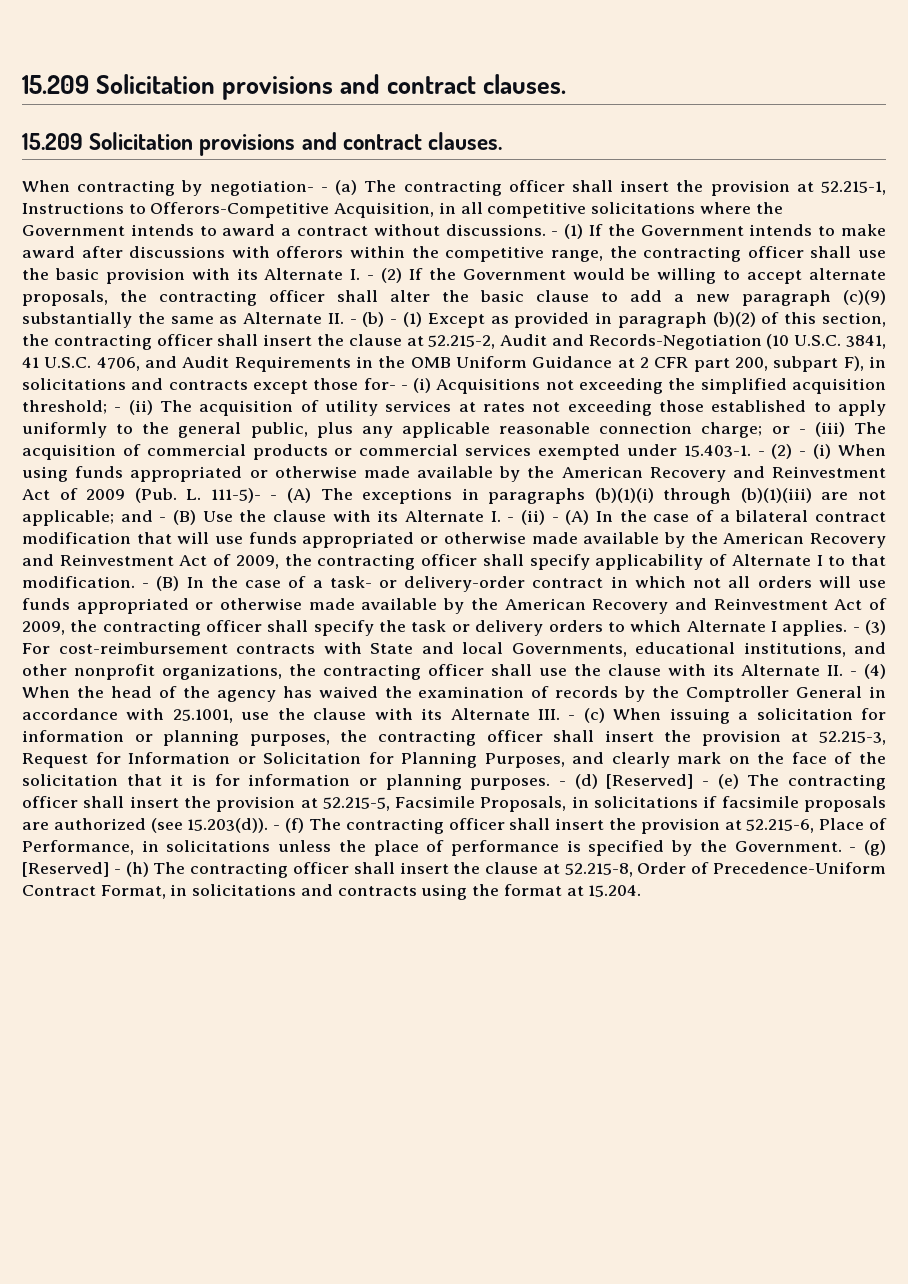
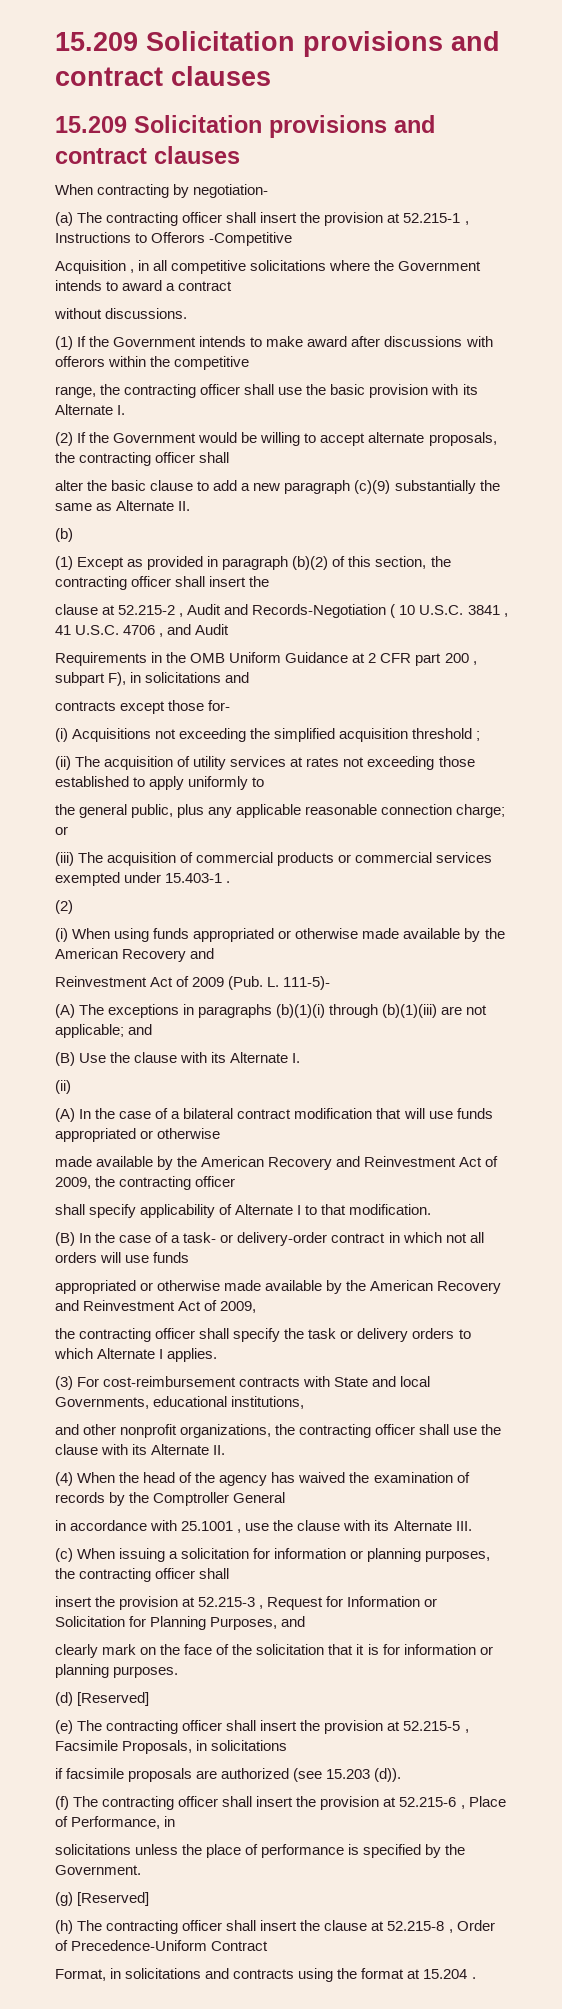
[22,74,567,100] [22,132,503,156] 15.209 Solicitation provisions and contract clauses. // 15.209 Solicitation provisions and contract clauses. -> [55,31,500,57] [55,66,271,86] [55,115,435,138] [55,146,240,164] 15.209 Solicitation provisions and contract clauses // 15.209 Solicitation provisions and contract clauses
[320,187,328,192] - -> (269, 191) //
[820,181,886,195] [22,202,435,218] 52.215-1, Instructions to Offerors-Competitive Acquisition, -> [403,213,469,225] [55,232,293,246] [55,260,135,274] 52.215-1 , Instructions to Offerors -Competitive // Acquisition ,
(369, 231) none -> (233, 286) //
[551,231,559,236] - -> (188, 313) //
(545, 254) none -> (250, 363) //
[367,275,375,280] - -> (126, 410) //
(378, 296) none -> (230, 457) //
[349,319,357,324] - -> (191, 506) //
[390,319,398,324] - -> (73, 535) //
[348,334,496,349] clause at 52.215-2, -> [55,604,184,617] // clause at 52.215-2 ,
[766,334,887,349] [22,357,140,371] (10 U.S.C. 3841, 41 U.S.C. 4706, -> [390,604,508,618] [55,625,164,637] ( 10 U.S.C. 3841 , 41 U.S.C. 4706 ,
(230, 362) none -> (230, 629) //
[735,357,769,371] 200, -> [444,653,477,665] 200 ,
(164, 384) none -> (250, 677) //
[400,385,408,390] - -> (231, 705) //
[22,400,122,414] threshold; - -> [412,728,481,741] threshold ; //
(134, 429) none -> (265, 782) //
[798,429,806,434] - -> (68, 830) //
[683,444,807,459] 15.403-1. - (2) - -> [165,873,231,883] [55,900,73,914] 15.403-1 . // (2) //
(765, 472) none -> (215, 953) //
[270,495,278,500] - -> (331, 983) //
[159,517,167,522] - -> (153, 1029) //
[507,510,559,525] - (ii) - -> [55,1080,71,1094] // (ii) //
(526, 538) none -> (221, 1133) //
(478, 560) none -> (236, 1181) //
[142,583,150,588] - -> (432, 1209) //
(70, 604) none -> (190, 1257) //
(65, 628) none -> (257, 1307) //
[852,627,860,632] - -> (218, 1355) //
(846, 649) none -> (305, 1402) //
[850,671,857,676] - -> (226, 1450) //
(863, 692) none -> (286, 1497) //
[172,709,233,723] 25.1001, -> [181,1521,242,1533] 25.1001 ,
[568,715,576,720] - -> (472, 1526) //
[604,730,887,746] insert the provision at 52.215-3, -> [55,1596,264,1610] // insert the provision at 52.215-3 ,
(605, 758) none -> (306, 1621) //
[559,781,566,786] - -> (179, 1672) //
[701,781,709,786] - -> (150, 1699) //
[322,797,390,811] 52.215-5, -> [403,1721,469,1733] 52.215-5 ,
(699, 802) none -> (288, 1745) //
[187,818,281,833] 15.203(d)). - -> [326,1768,402,1782] 15.203 (d)). //
[746,819,815,833] 52.215-6, -> [399,1797,465,1809] 52.215-6 ,
(159, 846) none -> (176, 1821) //
[849,847,857,852] - -> (141, 1870) //
[113,869,121,874] - -> (150, 1899) //
[564,863,633,877] 52.215-8, -> [387,1921,453,1933] 52.215-8 ,
(96, 890) none -> (269, 1946) //
[588,885,642,897] 15.204. -> [423,1969,476,1979] 15.204 .

